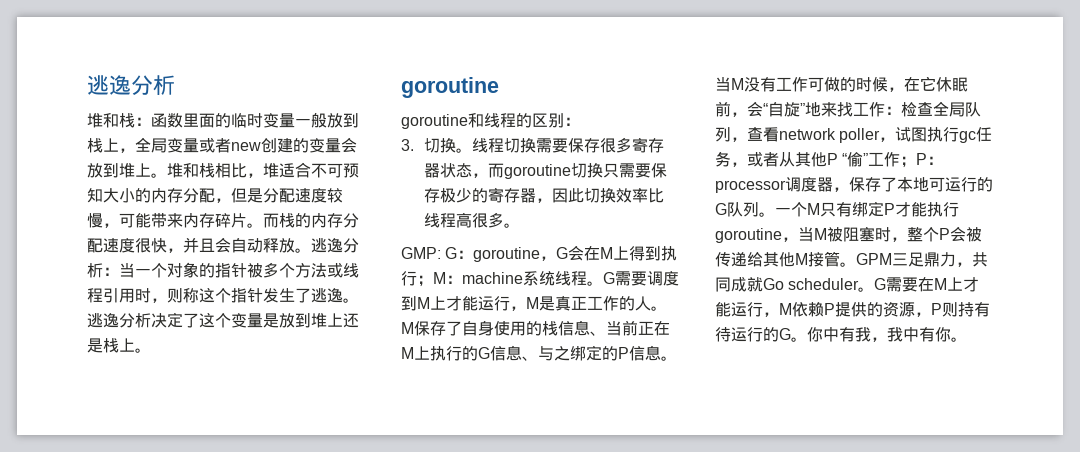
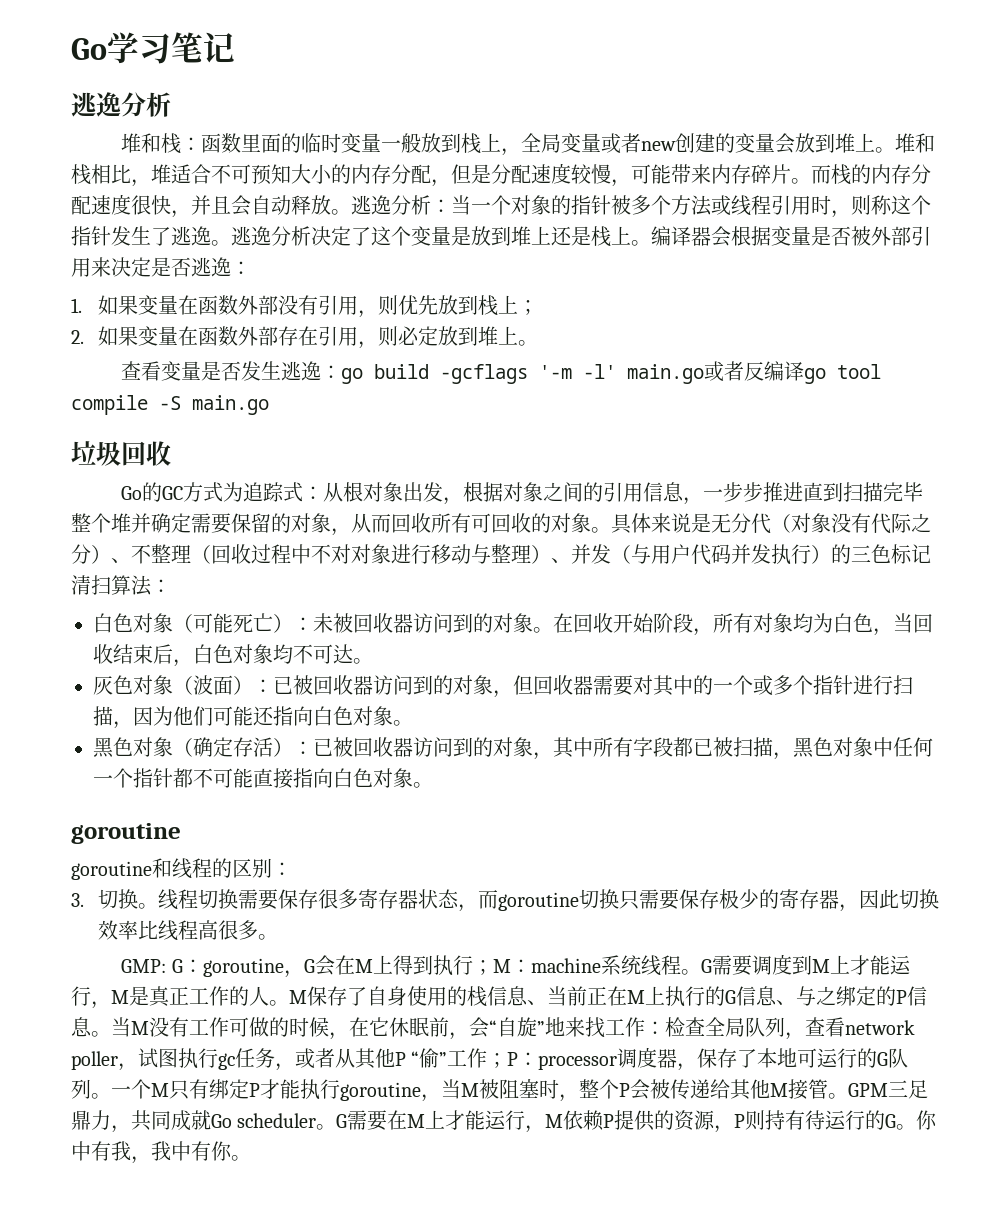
(87, 85) none -> [71,32,235,64] Go学习笔记 //
(151, 350) none -> [651,226,931,247] [71,257,251,277] [71,295,539,318] [71,326,539,349] [121,361,882,384] [71,395,269,415] [71,441,171,466] [121,482,924,505] [71,513,931,536] [71,544,931,565] [71,575,171,596] [93,613,933,636] [93,644,373,667] [93,675,913,698] [93,706,413,729] [93,737,933,760] [93,768,433,789] 编译器会根据变量是否被外部引用来决定是否逃逸： // 1.如果变量在函数外部没有引用，则优先放到栈上； // 2.如果变量在函数外部存在引用，则必定放到堆上。 // 查看变量是否发生逃逸：go build -gcflags '-m -l' main.go或者反编译go tool compile -S main.go // 垃圾回收 // Go的GC方式为追踪式：从根对象出发，根据对象之间的引用信息，一步步推进直到扫描完毕整个堆并确定需要保留的对象，从而回收所有可回收的对象。具体来说是无分代（对象没有代际之分）、不整理（回收过程中不对对象进行移动与整理）、并发（与用户代码并发执行）的三色标记清扫算法： // 白色对象（可能死亡）：未被回收器访问到的对象。在回收开始阶段，所有对象均为白色，当回收结束后，白色对象均不可达。 // 灰色对象（波面）：已被回收器访问到的对象，但回收器需要对其中的一个或多个指针进行扫描，因为他们可能还指向白色对象。 // 黑色对象（确定存活）：已被回收器访问到的对象，其中所有字段都已被扫描，黑色对象中任何一个指针都不可能直接指向白色对象。

